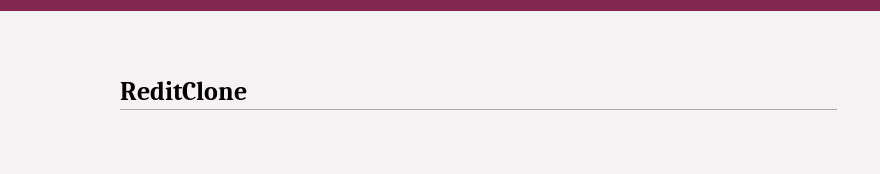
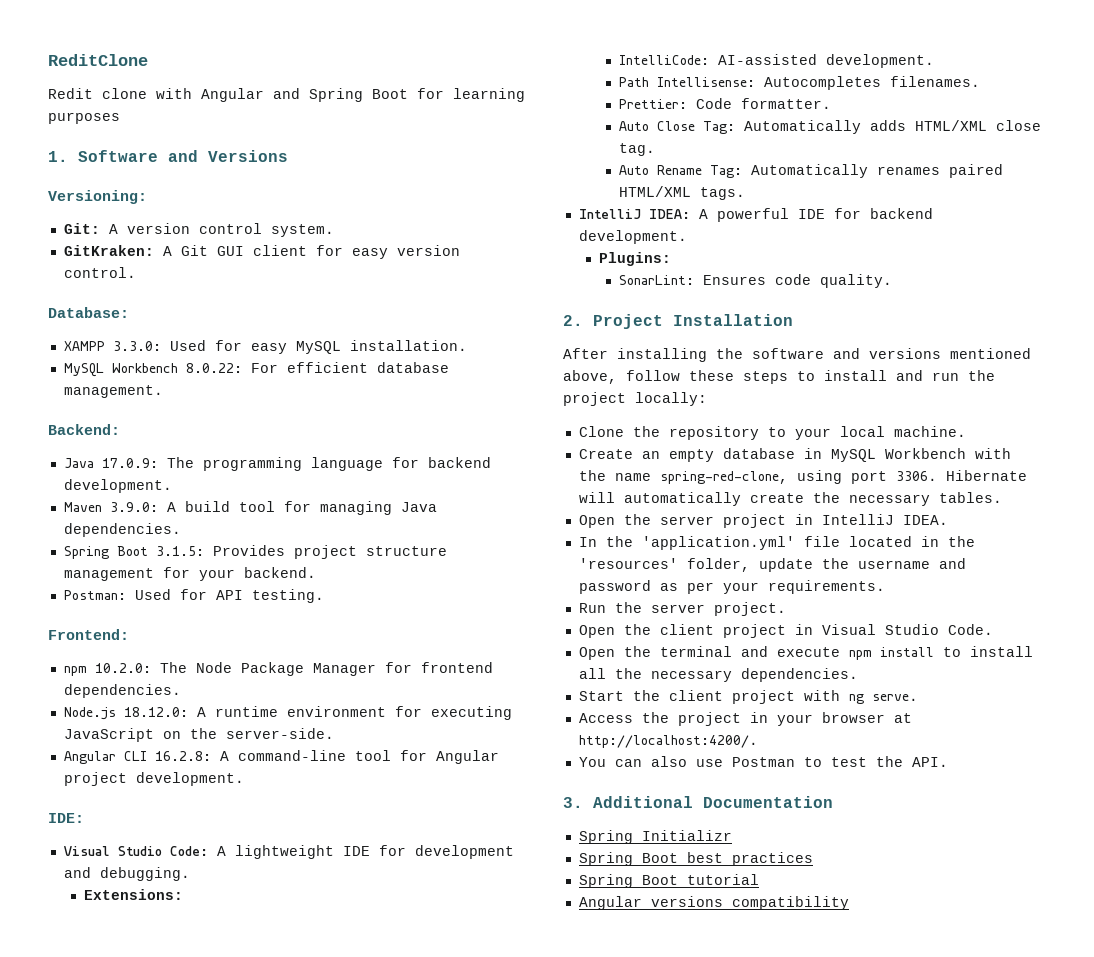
(247, 90) none -> [48,88,525,102] [48,112,120,124] [48,150,288,162] [48,190,147,204] [63,223,334,237] [63,245,460,259] [63,267,136,278] [48,307,129,318] [63,340,467,354] [63,362,449,377] [63,385,163,398] [48,424,120,435] [63,457,491,471] [63,479,172,493] [63,501,437,515] [63,523,181,537] [63,545,447,559] [63,567,316,581] [63,589,324,603] [48,629,129,640] [63,662,493,676] [63,684,181,698] [63,706,512,720] [63,728,334,742] [63,750,499,764] [63,772,244,786] [48,813,84,823] [63,845,514,859] [63,867,190,881] [84,889,184,900] [619,54,935,68] [619,76,981,90] [619,98,832,109] [619,120,1042,134] [619,143,656,156] [619,164,1004,178] [619,186,746,200] [578,208,933,222] [578,230,687,244] [599,252,672,266] [619,274,893,288] [563,314,793,329] [563,348,1031,362] [563,370,995,384] [563,392,707,406] [578,426,966,440] [578,448,1011,462] [578,470,1027,484] [578,492,1002,506] [578,514,948,528] [578,536,975,550] [578,558,966,572] [578,580,885,594] [578,602,786,616] [578,624,993,638] [578,646,1033,660] [578,668,858,682] [578,690,918,704] [578,712,912,726] [578,735,758,748] [578,756,948,767] [563,796,833,808] [578,830,732,844] [578,852,813,866] [578,874,759,888] [578,896,849,910] // Redit clone with Angular and Spring Boot for learning purposes // 1. Software and Versions // Versioning: // Git: A version control system. // GitKraken: A Git GUI client for easy version control. // Database: // XAMPP 3.3.0: Used for easy MySQL installation. // MySQL Workbench 8.0.22: For efficient database management. // Backend: // Java 17.0.9: The programming language for backend development. // Maven 3.9.0: A build tool for managing Java dependencies. // Spring Boot 3.1.5: Provides project structure management for your backend. // Postman: Used for API testing. // Frontend: // npm 10.2.0: The Node Package Manager for frontend dependencies. // Node.js 18.12.0: A runtime environment for executing JavaScript on the server-side. // Angular CLI 16.2.8: A command-line tool for Angular project development. // IDE: // Visual Studio Code: A lightweight IDE for development and debugging. // Extensions: // IntelliCode: AI-assisted development. // Path Intellisense: Autocompletes filenames. // Prettier: Code formatter. // Auto Close Tag: Automatically adds HTML/XML close tag. // Auto Rename Tag: Automatically renames paired HTML/XML tags. // IntelliJ IDEA: A powerful IDE for backend development. // Plugins: // SonarLint: Ensures code quality. // 2. Project Installation // After installing the software and versions mentioned above, follow these steps to install and run the project locally: // Clone the repository to your local machine. // Create an empty database in MySQL Workbench with the name spring-red-clone, using port 3306. Hibernate will automatically create the necessary tables. // Open the server project in IntelliJ IDEA. // In the 'application.yml' file located in the 'resources' folder, update the username and password as per your requirements. // Run the server project. // Open the client project in Visual Studio Code. // Open the terminal and execute npm install to install all the necessary dependencies. // Start the client project with ng serve. // Access the project in your browser at http://localhost:4200/. // You can also use Postman to test the API. // 3. Additional Documentation // Spring Initializr // Spring Boot best practices // Spring Boot tutorial // Angular versions compatibility

